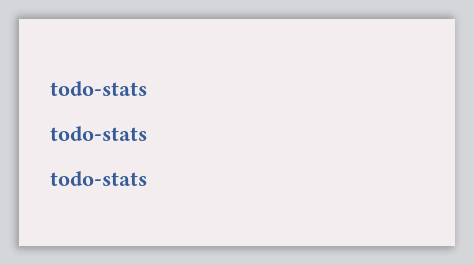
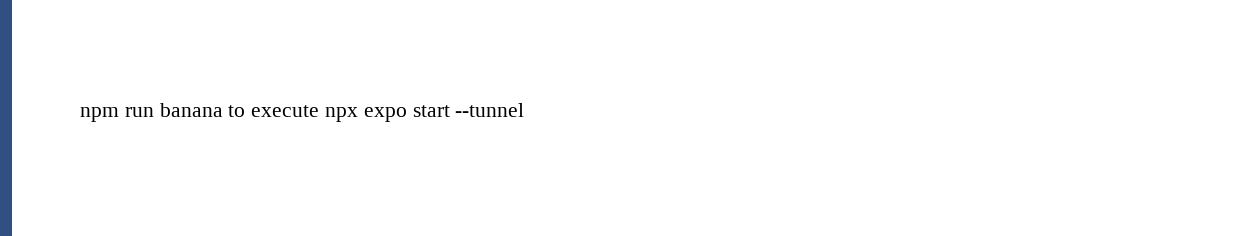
[50,81,147,96] [50,126,147,141] [50,171,147,186] todo-stats // todo-stats // todo-stats -> [80,103,525,122] npm run banana to execute npx expo start --tunnel

